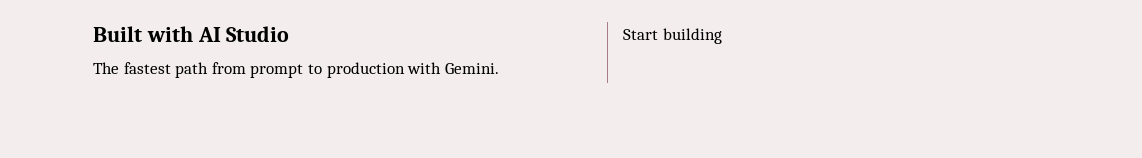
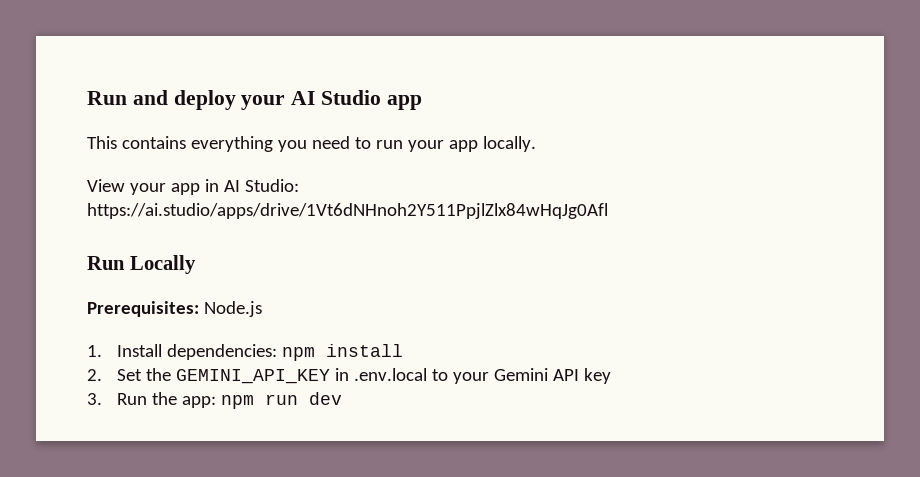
[93,26,290,42] [93,62,499,78] [623,28,722,44] Built with AI Studio // The fastest path from prompt to production with Gemini. // Start building -> [87,90,422,110] [87,136,536,152] [87,179,299,195] [87,203,608,219] [87,255,196,274] [87,301,262,317] [87,344,404,361] [87,368,612,384] [87,392,343,409] Run and deploy your AI Studio app // This contains everything you need to run your app locally. // View your app in AI Studio: https://ai.studio/apps/drive/1Vt6dNHnoh2Y511PpjlZlx84wHqJg0Afl // Run Locally // Prerequisites: Node.js // 1. Install dependencies: npm install // 2. Set the GEMINI_API_KEY in .env.local to your Gemini API key // 3. Run the app: npm run dev

